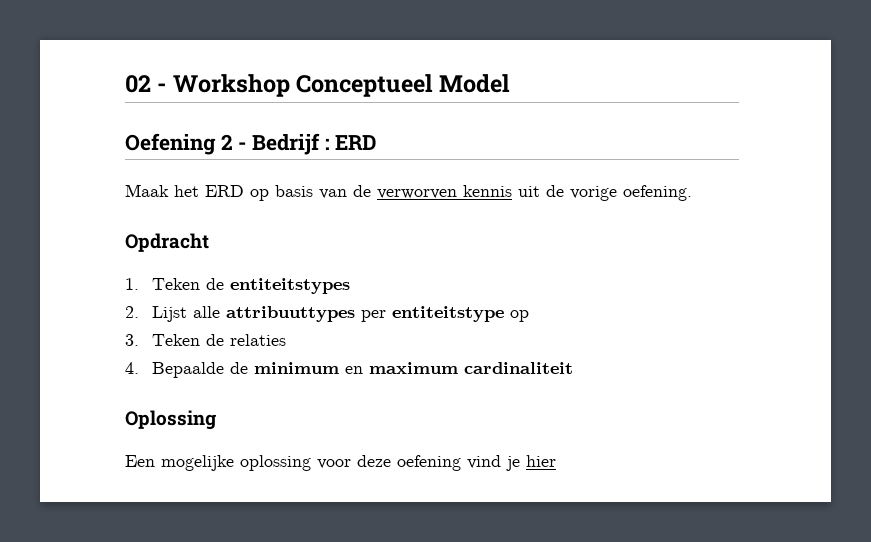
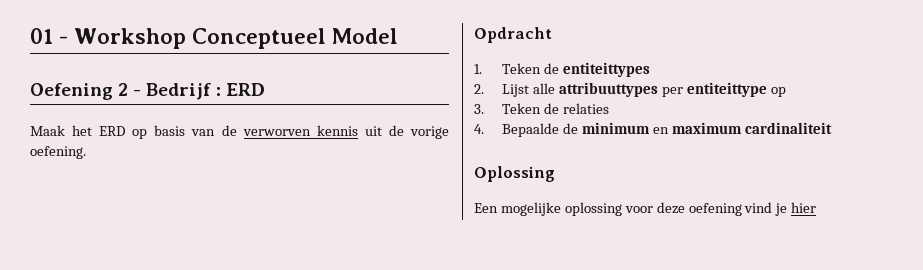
[125,75,151,93] 02 -> [30,28,53,44] 01
[230,278,351,294] entiteitstypes -> [562,62,650,77] entiteittypes
[392,306,505,322] entiteitstype -> [686,82,767,97] entiteittype

